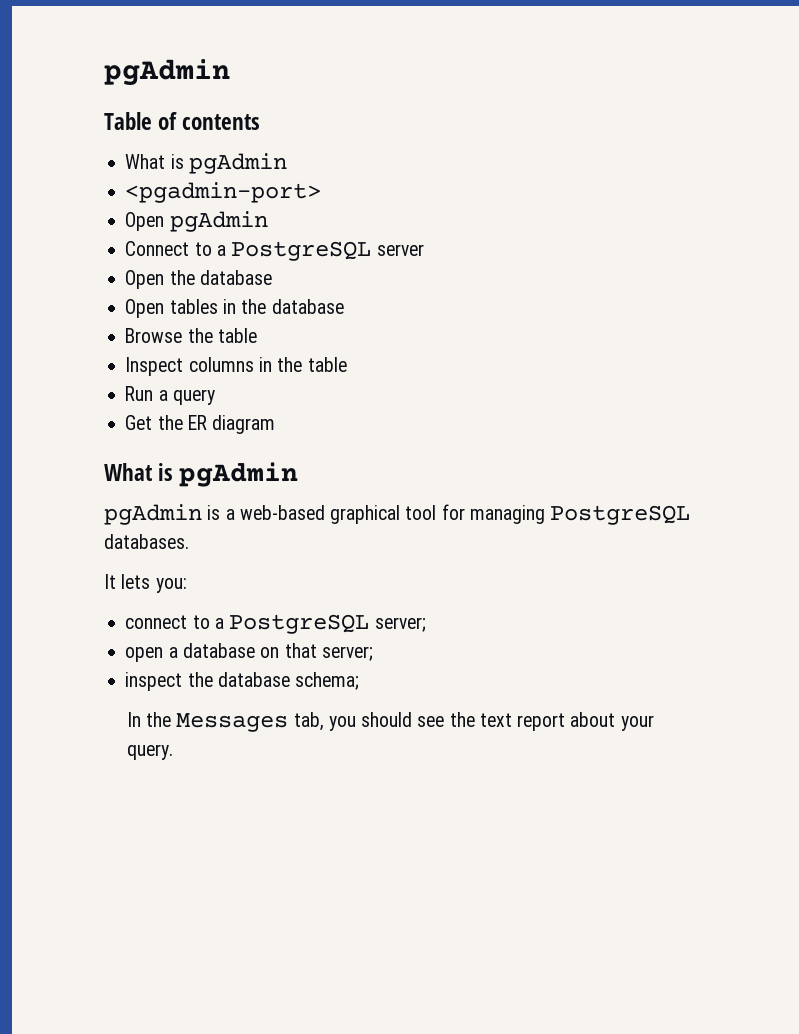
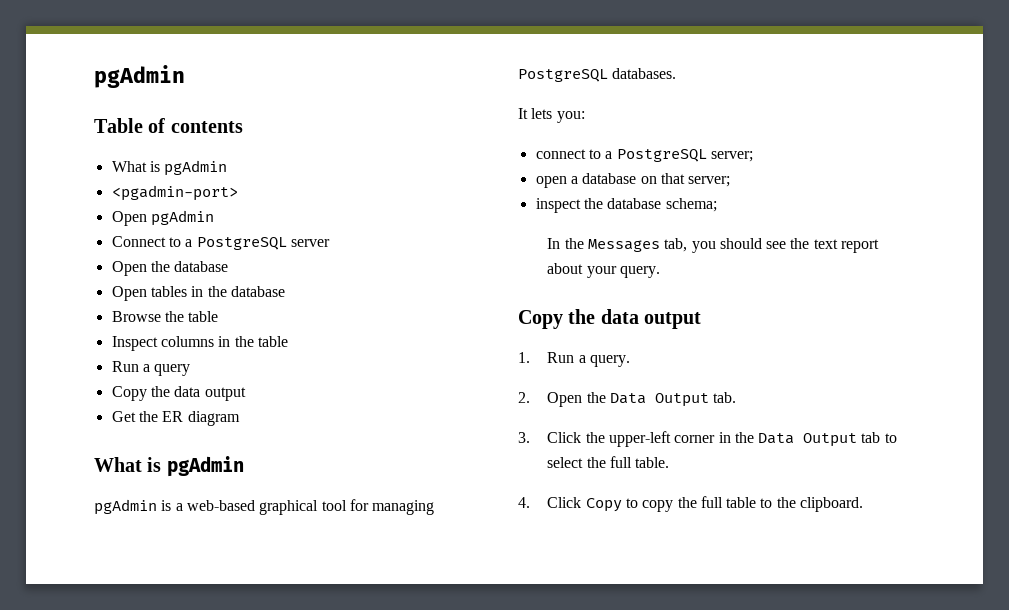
(215, 397) none -> [111,386,246,401] // Copy the data output
(173, 752) none -> [518,309,702,329] [518,352,630,367] [518,392,737,407] [518,431,897,447] [547,456,670,468] [518,496,864,512] // Copy the data output // 1. Run a query. // 2. Open the Data Output tab. // 3. Click the upper-left corner in the Data Output tab to select the full table. // 4. Click Copy to copy the full table to the clipboard.

